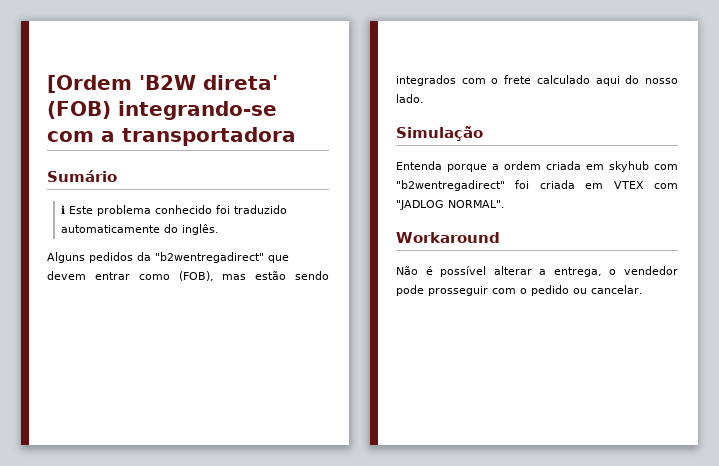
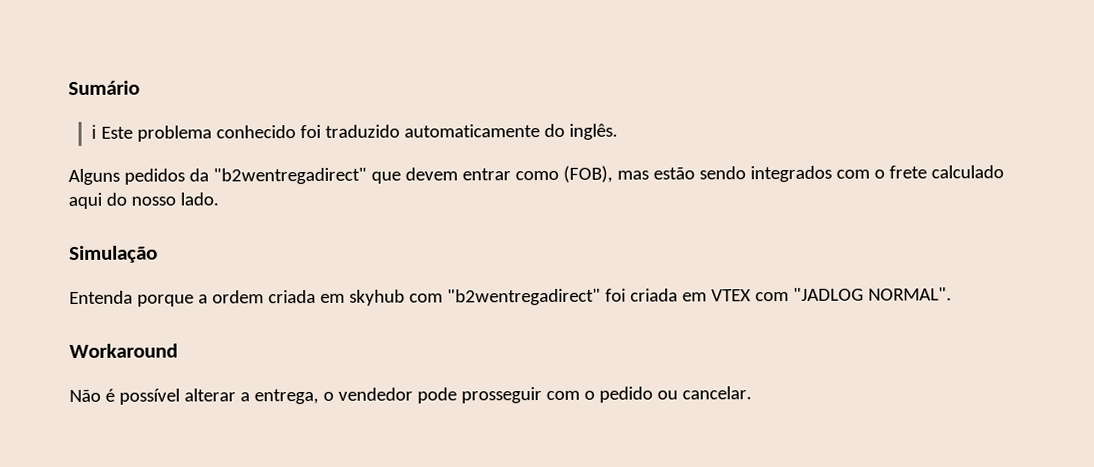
[47,75,278,93] [47,101,277,120] [47,127,296,146] [Ordem 'B2W direta' (FOB) integrando-se com a transportadora // -> (68, 88) none

